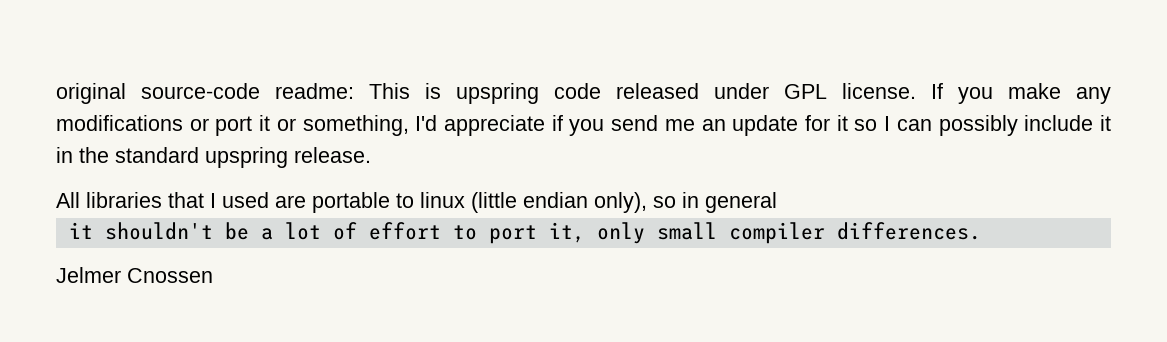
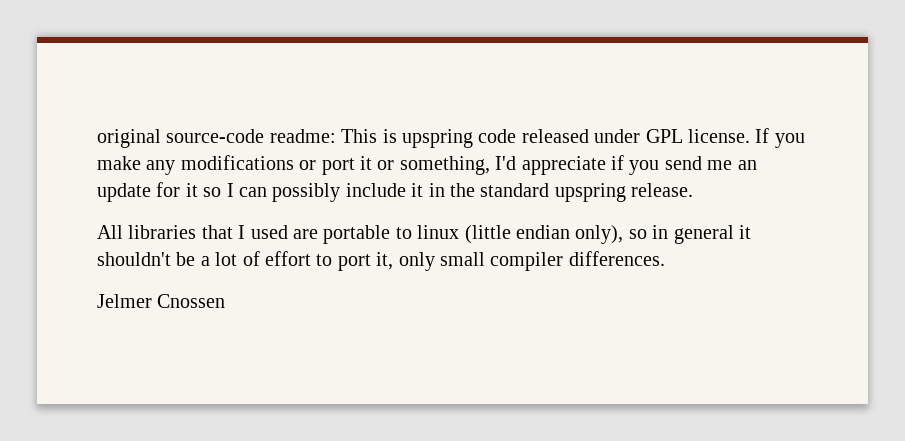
(777, 202) // -> (734, 234) none

